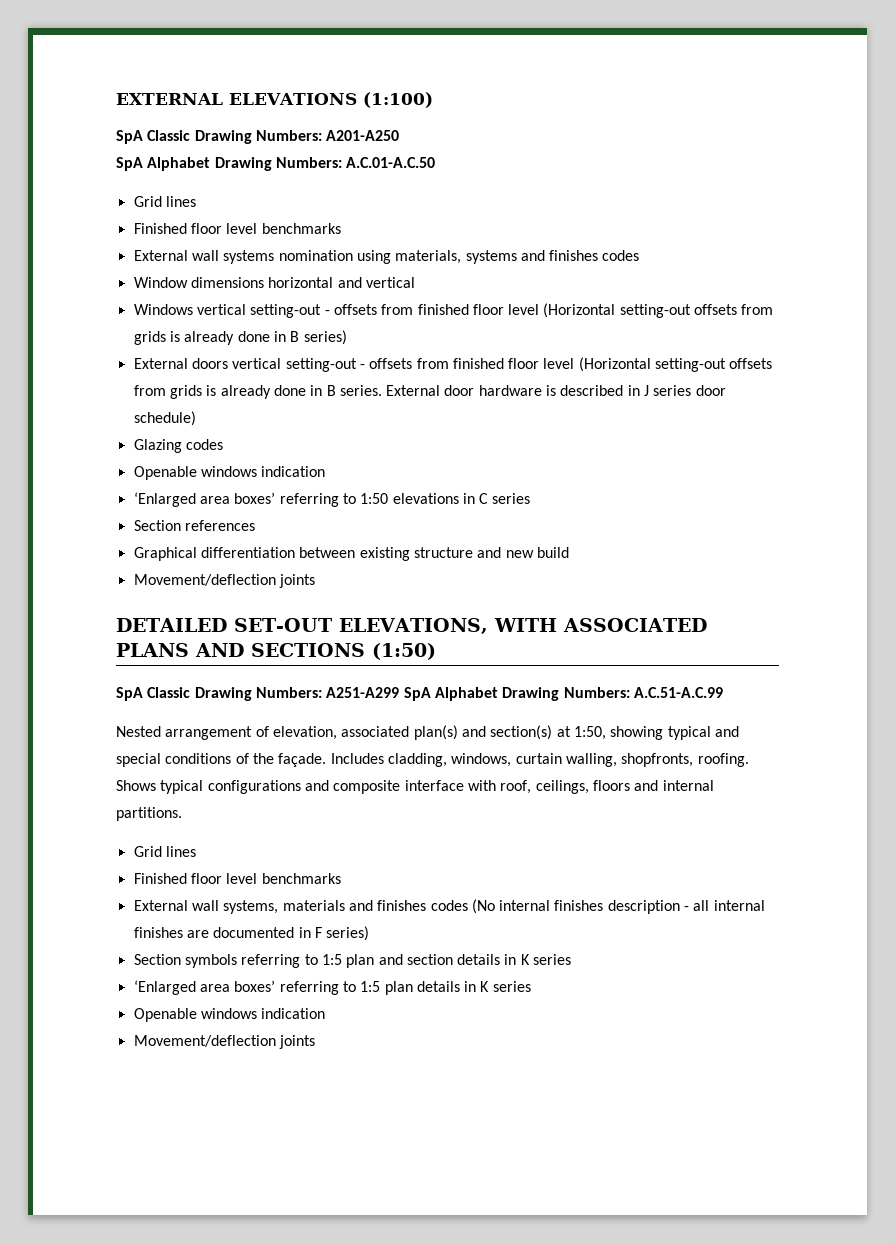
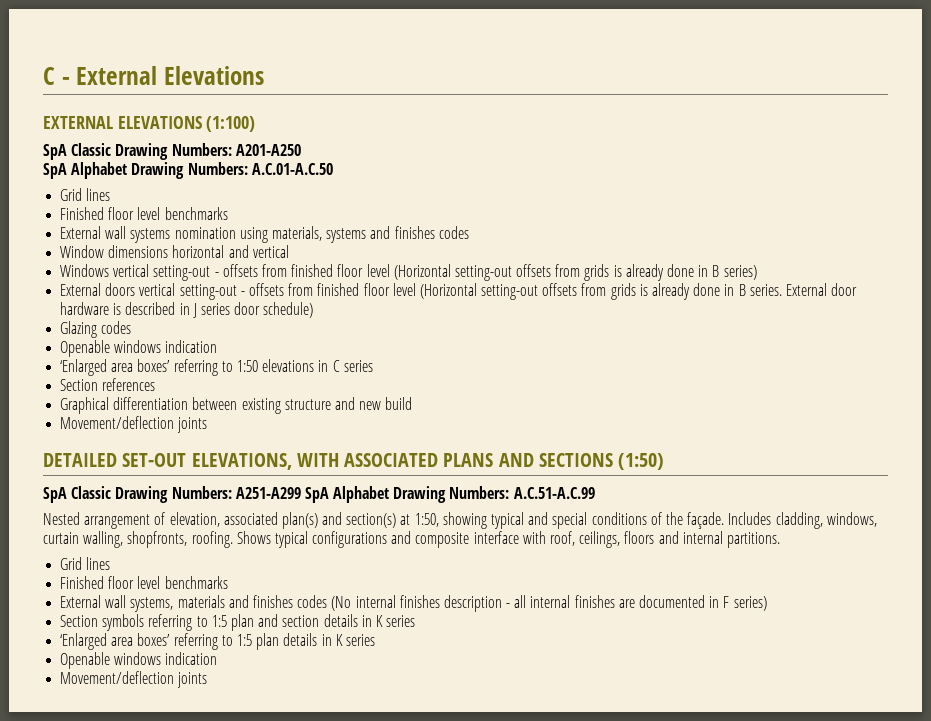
(116, 99) none -> [43,66,264,85] C - External Elevations //

